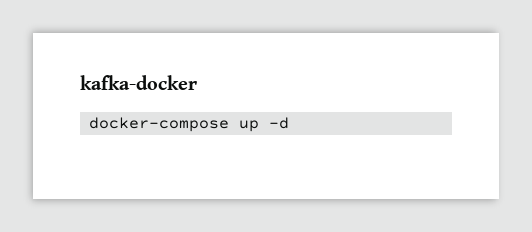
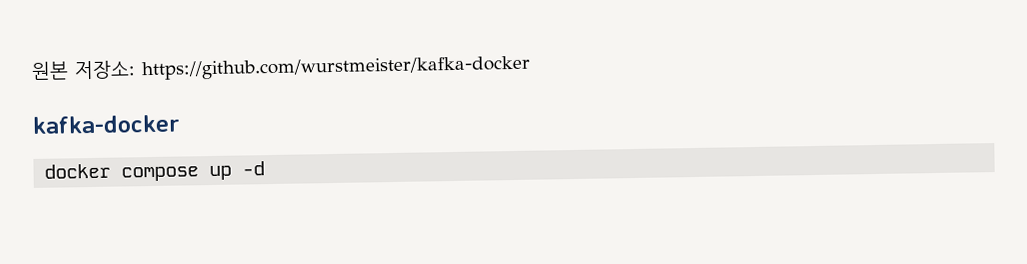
(80, 82) none -> [31,55,531,81] 원본 저장소: https://github.com/wurstmeister/kafka-docker //
[89,117,230,132] docker-compose -> [44,163,200,182] docker compose

